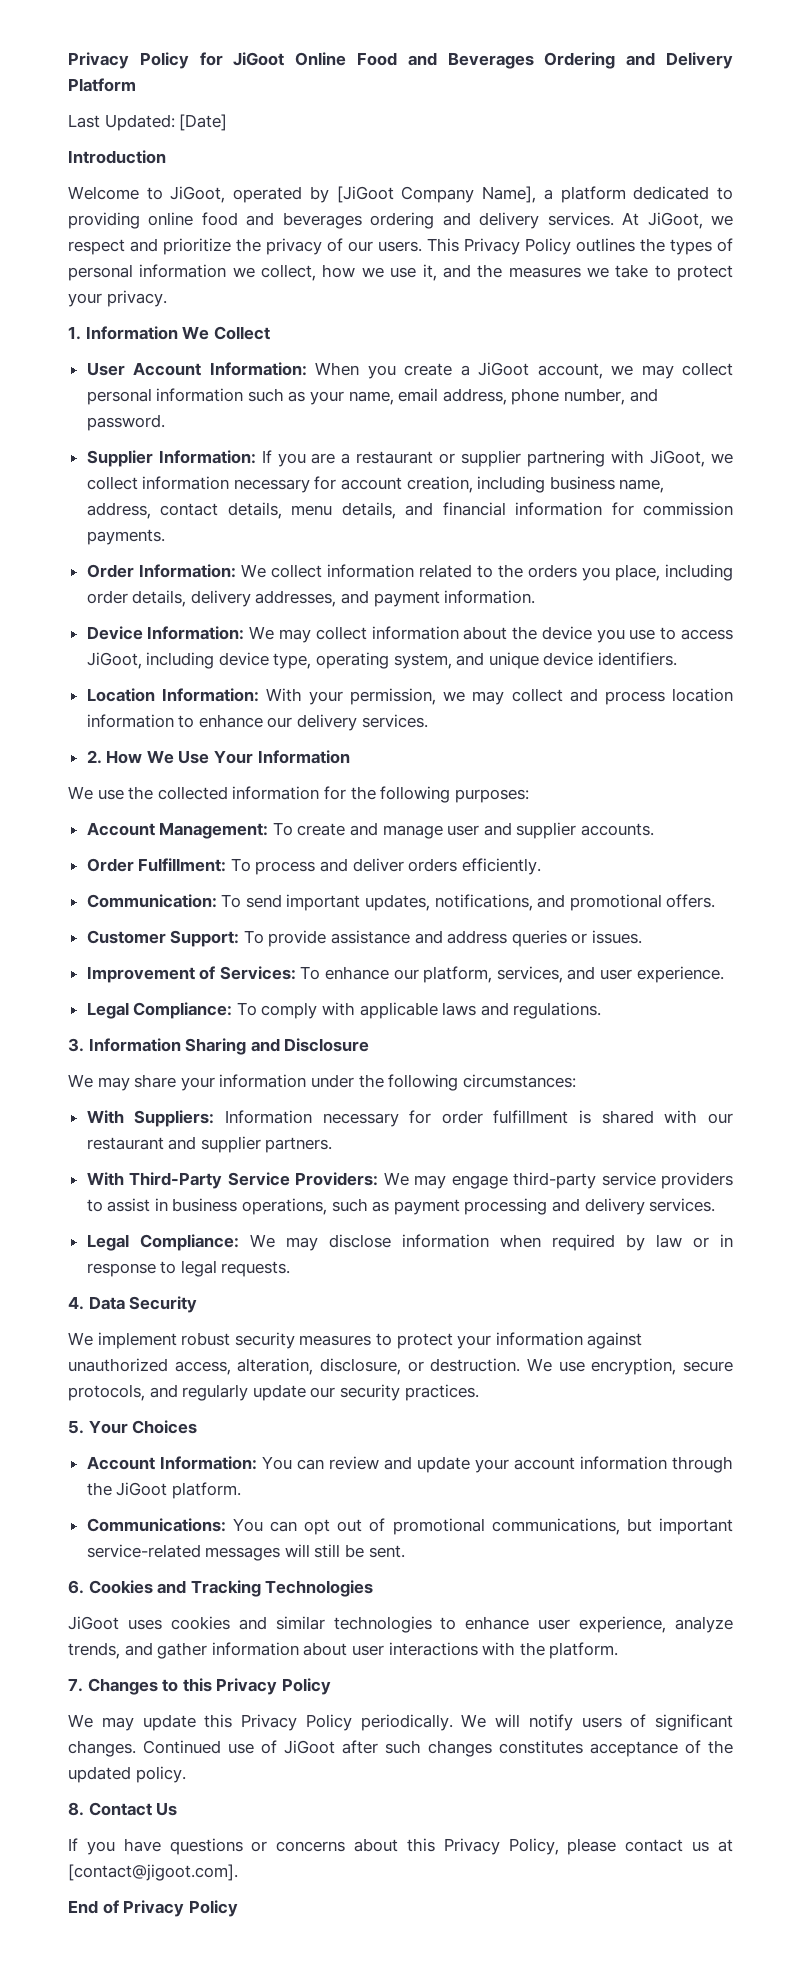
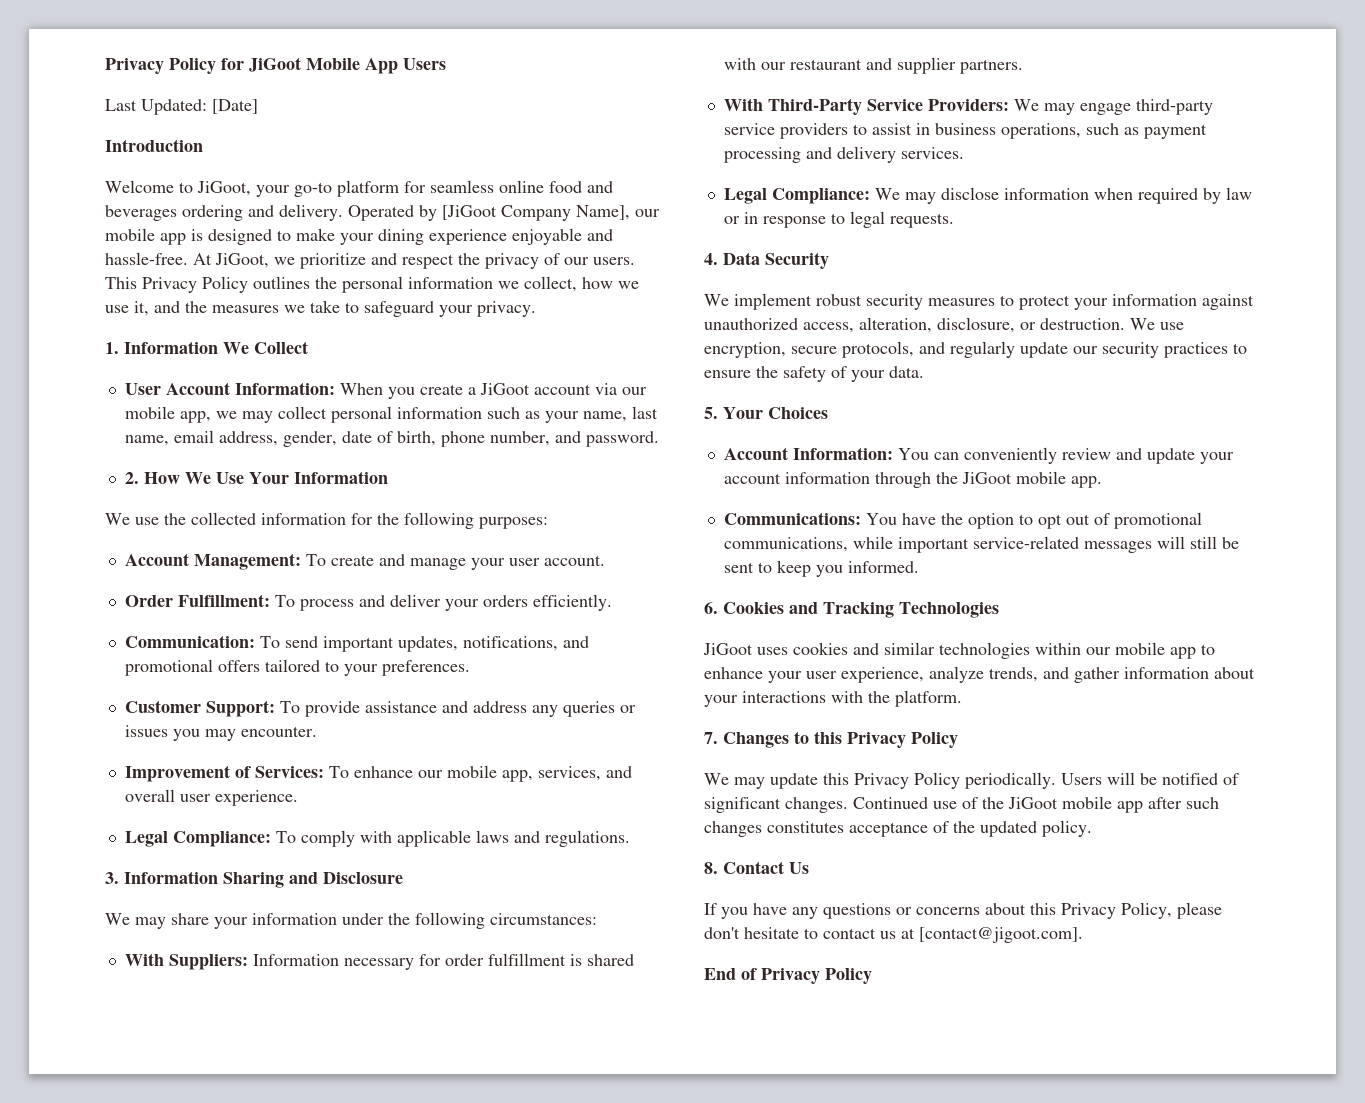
[295,52,733,69] [68,78,136,92] Online Food and Beverages Ordering and Delivery Platform -> [306,58,446,74] Mobile App Users
[233,186,734,203] [68,212,140,229] operated by [JiGoot Company Name], a platform dedicated to providing -> [256,180,494,197] your go-to platform for seamless
[479,212,733,229] [68,238,231,255] delivery services. At JiGoot, we respect and prioritize -> [279,204,660,221] [105,228,613,245] [105,252,454,269] delivery. Operated by [JiGoot Company Name], our mobile app is designed to make your dining experience enjoyable and hassle-free. At JiGoot, we prioritize and respect
[670,238,733,255] types of -> (337, 283) none
[677,265,733,281] protect -> [364,301,434,317] safeguard
[537,363,603,379] account, -> [533,383,647,395] [124,406,211,423] account via our mobile app,
[398,388,658,405] [86,414,165,431] [86,450,733,467] [86,476,665,493] [86,502,733,519] [86,529,165,545] [86,564,733,581] [86,590,536,607] [86,626,733,643] [86,652,678,669] [86,688,733,705] [86,714,428,731] email address, phone number, and password. // Supplier Information: If you are a restaurant or supplier partnering with JiGoot, we collect information necessary for account creation, including business name, address, contact details, menu details, and financial information for commission payments. // Order Information: We collect information related to the orders you place, including order details, delivery addresses, and payment information. // Device Information: We may collect information about the device you use to access JiGoot, including device type, operating system, and unique device identifiers. // Location Information: With your permission, we may collect and process location information to enhance our delivery services. -> [631,406,658,419] [124,430,659,447] last name, email address, gender, date of birth, phone number, and password.
[447,822,655,839] user and supplier accounts. -> [470,555,605,570] your user account.
(404, 865) none -> [444,599,479,611] your
[666,894,716,908] offers. -> [217,659,470,676] offers tailored to your preferences.
(508, 937) none -> [531,705,558,717] any
[592,930,643,944] issues. -> [124,725,317,741] issues you may encounter.
[423,966,493,983] platform, -> [446,765,533,782] mobile app,
(596, 973) none -> [124,789,175,802] overall
[404,1384,479,1401] practices. -> [1164,342,1247,358] [704,366,924,382] practices to ensure the safety of your data.
(324, 1464) none -> [963,447,1057,464] conveniently
[171,1482,241,1499] platform. -> [1015,471,1102,488] mobile app.
[269,1521,297,1532] can -> [901,513,1033,529] have the option to
[626,1518,652,1532] but -> [852,536,893,549] while
[368,1545,405,1558] sent. -> [723,560,919,577] sent to keep you informed.
[440,1616,530,1630] to enhance -> [1035,642,1215,659] [704,667,802,683] within our mobile app to enhance your
[351,1645,384,1656] user -> [704,695,738,707] your
[461,1714,622,1731] We will notify users -> [1061,772,1218,785] Users will be notified
[284,1740,335,1754] JiGoot -> [982,796,1143,813] the JiGoot mobile app
(161, 1845) none -> [792,907,818,919] any
(617, 1846) none -> [704,927,818,939] don't hesitate to

